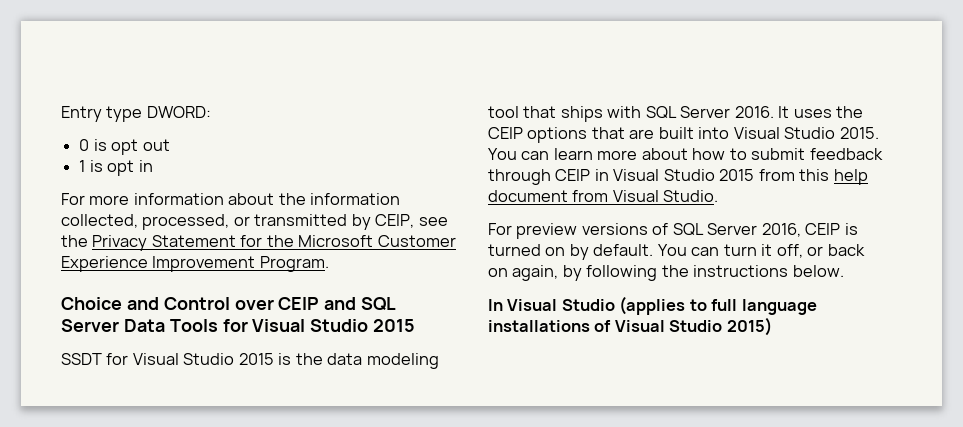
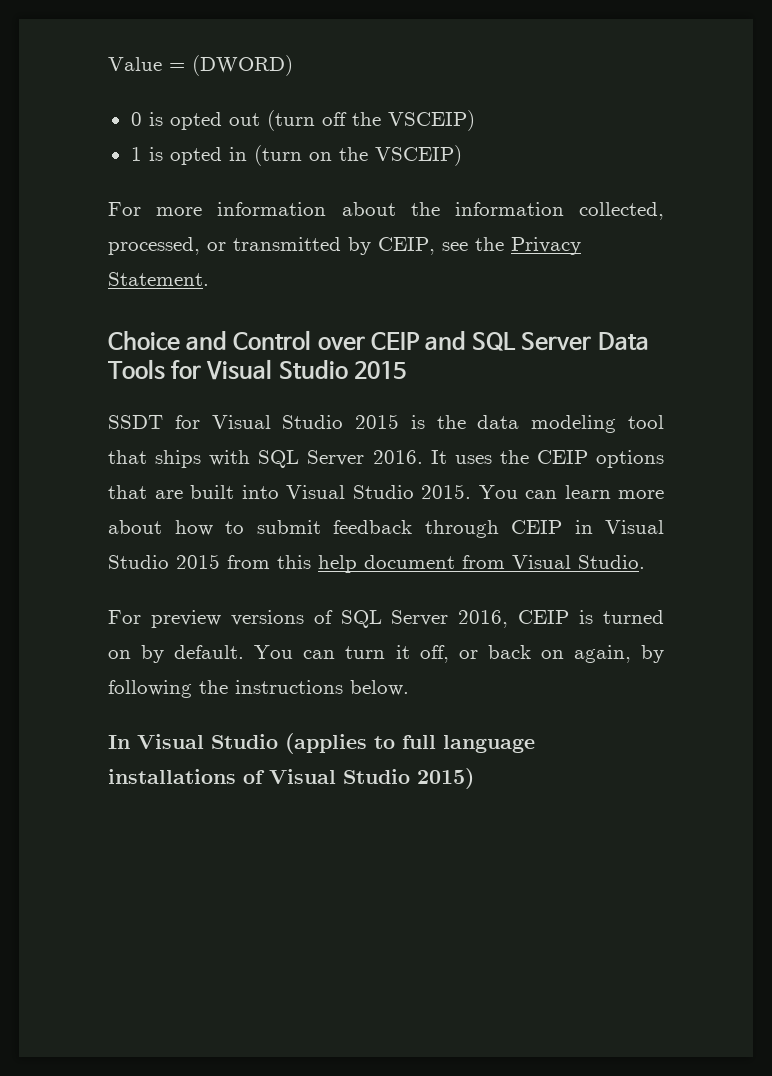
[61,106,211,122] Entry type DWORD: -> [108,55,293,76] Value = (DWORD)
[111,139,139,155] opt -> [169,112,222,130] opted
(170, 145) none -> [266,110,475,131] (turn off the VSCEIP)
[107,160,153,176] opt in -> [169,145,462,166] opted in (turn on the VSCEIP)
[151,235,456,247] [61,256,329,272] Statement for the Microsoft Customer Experience Improvement Program. -> [108,272,209,286] Statement.

